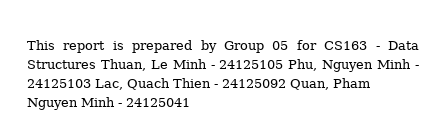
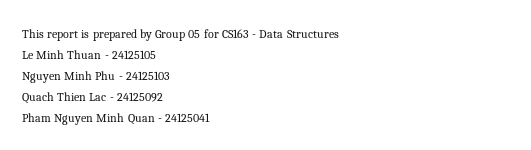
[100,59,146,71] Thuan, -> (339, 34) //
(207, 64) none -> [67,50,102,59] Thuan
[288,59,412,72] Phu, Nguyen Minh -> [22,71,116,83] // Nguyen Minh Phu
[95,79,123,90] Lac, -> (170, 75) //
(211, 83) none -> [89,93,107,101] Lac
[290,79,329,90] Quan, -> (163, 97) //
(115, 102) none -> [127,114,155,125] Quan

